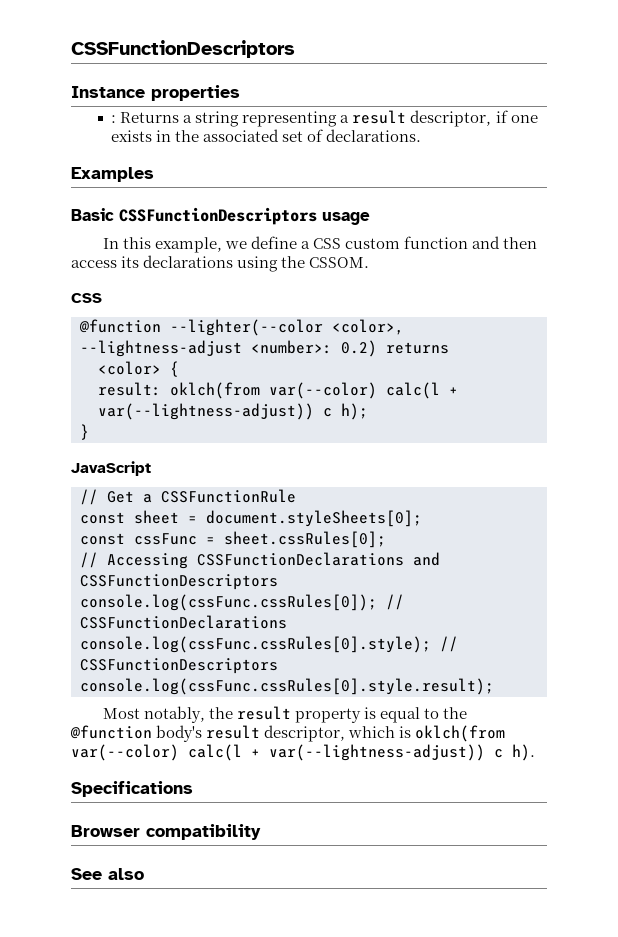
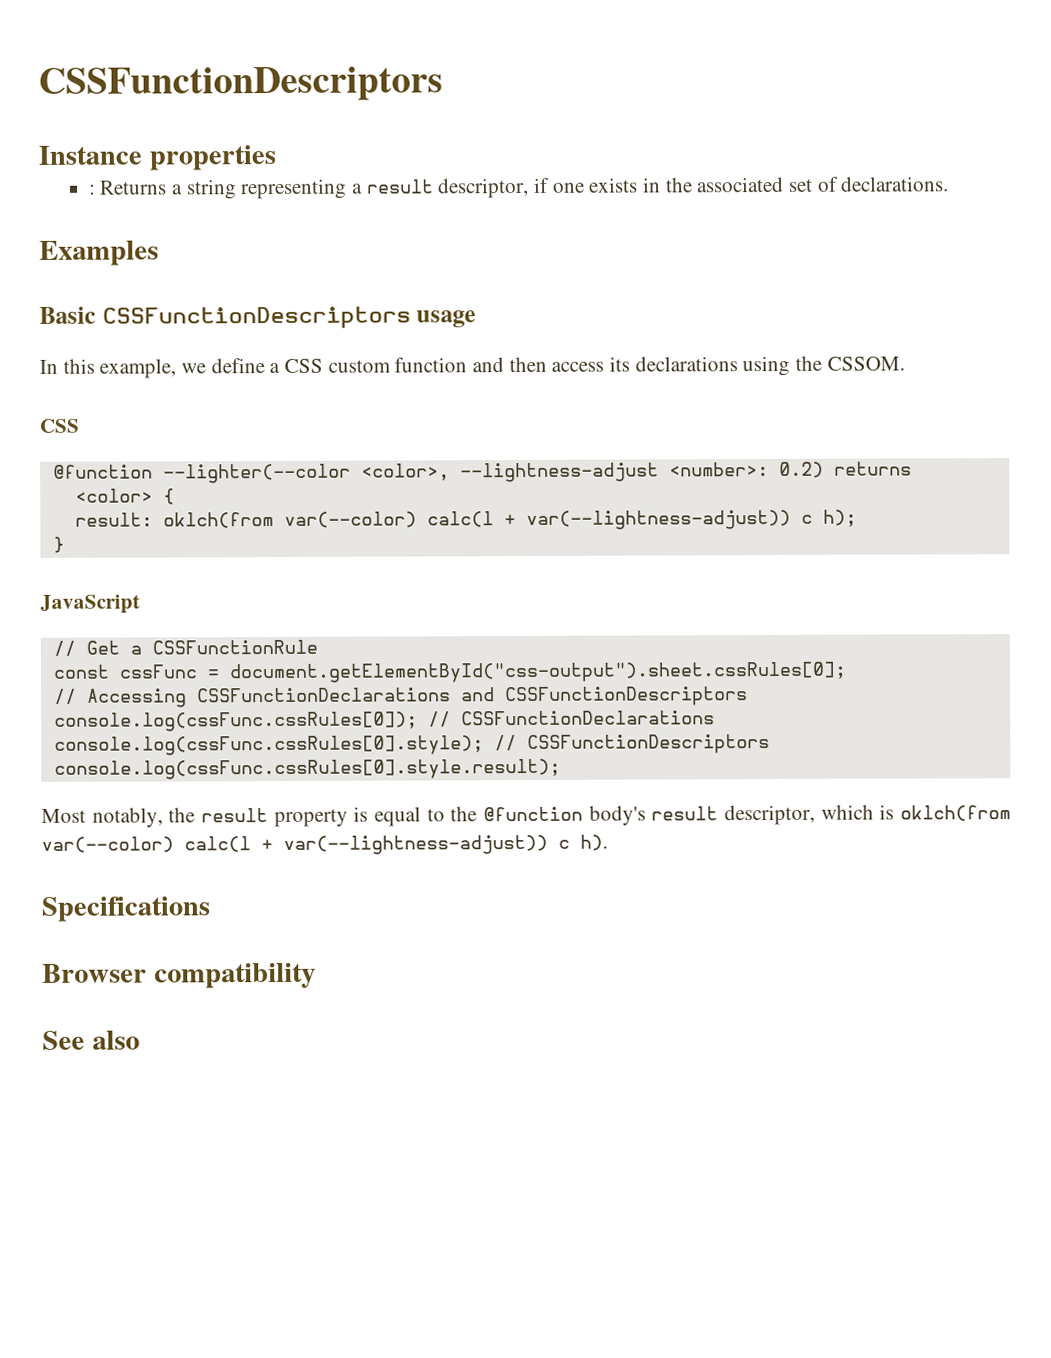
[80,510,422,527] // const sheet = document.styleSheets[0]; -> (318, 647) none
[224,531,386,548] sheet.cssRules[0]; -> [228,661,847,684] document.getElementById("css-output").sheet.cssRules[0];

